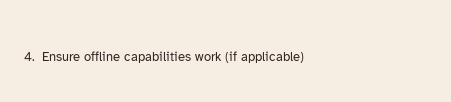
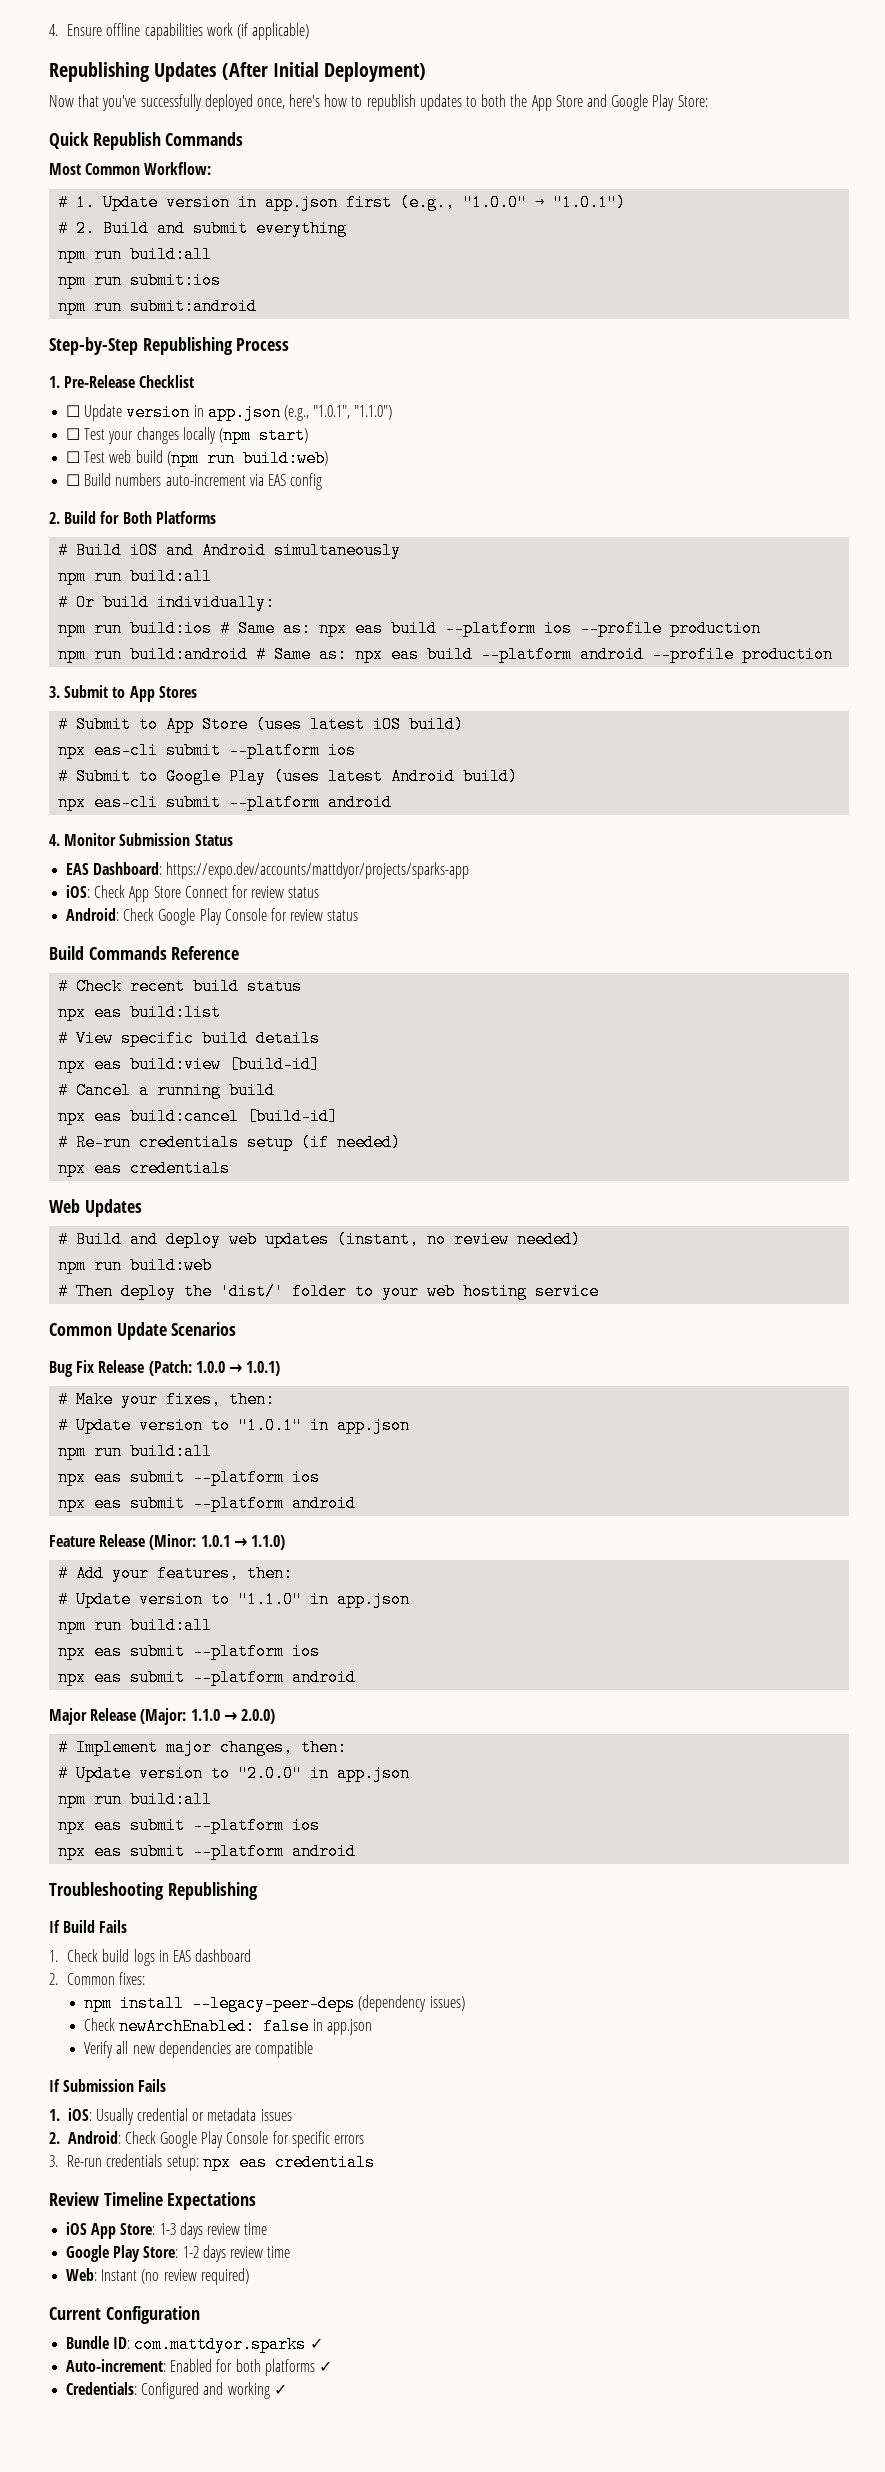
(304, 57) none -> [49,62,427,82] [49,94,708,111] [49,132,244,150] [49,162,212,175] [58,194,627,211] [58,220,348,237] [58,246,213,263] [58,272,222,289] [58,298,258,315] [49,337,290,355] [49,375,195,388] [66,404,393,421] [66,427,308,444] [66,450,328,467] [66,473,323,490] [49,511,216,524] [58,542,402,559] [58,568,213,585] [58,594,276,611] [58,620,762,637] [58,646,834,663] [49,685,197,702] [58,716,465,733] [58,742,357,759] [58,768,519,785] [58,794,393,811] [49,833,233,846] [66,862,470,879] [66,885,320,902] [66,908,359,925] [49,946,240,960] [58,978,303,995] [58,1004,222,1021] [58,1030,321,1047] [58,1056,321,1073] [58,1082,276,1099] [58,1108,339,1125] [58,1134,402,1151] [58,1160,231,1177] [49,1199,142,1217] [58,1231,582,1248] [58,1257,213,1274] [58,1283,600,1300] [49,1322,237,1340] [49,1360,281,1377] [58,1391,276,1408] [58,1417,411,1434] [58,1443,213,1460] [58,1469,321,1486] [58,1495,357,1512] [49,1534,285,1550] [58,1565,294,1582] [58,1591,411,1608] [58,1617,213,1634] [58,1643,321,1660] [58,1669,357,1686] [49,1708,275,1725] [58,1739,348,1756] [58,1765,411,1782] [58,1791,213,1808] [58,1817,321,1834] [58,1843,357,1860] [49,1882,258,1900] [49,1920,128,1933] [49,1949,252,1966] [49,1972,146,1985] [84,1995,465,2012] [84,2018,372,2035] [84,2041,314,2058] [49,2079,167,2092] [49,2108,292,2125] [49,2131,365,2148] [49,2154,375,2171] [49,2192,257,2210] [66,2222,268,2239] [66,2245,291,2262] [66,2268,249,2285] [49,2306,200,2324] [66,2336,323,2353] [66,2359,332,2376] [66,2382,287,2399] // Republishing Updates (After Initial Deployment) // Now that you've successfully deployed once, here's how to republish updates to both the App Store and Google Play Store: // Quick Republish Commands // Most Common Workflow: // # 1. Update version in app.json first (e.g., "1.0.0" → "1.0.1") // # 2. Build and submit everything // npm run build:all // npm run submit:ios // npm run submit:android // Step-by-Step Republishing Process // 1. Pre-Release Checklist // ☐ Update version in app.json (e.g., "1.0.1", "1.1.0") // ☐ Test your changes locally (npm start) // ☐ Test web build (npm run build:web) // ☐ Build numbers auto-increment via EAS config // 2. Build for Both Platforms // # Build iOS and Android simultaneously // npm run build:all // # Or build individually: // npm run build:ios # Same as: npx eas build --platform ios --profile production // npm run build:android # Same as: npx eas build --platform android --profile production // 3. Submit to App Stores // # Submit to App Store (uses latest iOS build) // npx eas-cli submit --platform ios // # Submit to Google Play (uses latest Android build) // npx eas-cli submit --platform android // 4. Monitor Submission Status // EAS Dashboard: https://expo.dev/accounts/mattdyor/projects/sparks-app // iOS: Check App Store Connect for review status // Android: Check Google Play Console for review status // Build Commands Reference // # Check recent build status // npx eas build:list // # View specific build details // npx eas build:view [build-id] // # Cancel a running build // npx eas build:cancel [build-id] // # Re-run credentials setup (if needed) // npx eas credentials // Web Updates // # Build and deploy web updates (instant, no review needed) // npm run build:web // # Then deploy the 'dist/' folder to your web hosting service // Common Update Scenarios // Bug Fix Release (Patch: 1.0.0 → 1.0.1) // # Make your fixes, then: // # Update version to "1.0.1" in app.json // npm run build:all // npx eas submit --platform ios // npx eas submit --platform android // Feature Release (Minor: 1.0.1 → 1.1.0) // # Add your features, then: // # Update version to "1.1.0" in app.json // npm run build:all // npx eas submit --platform ios // npx eas submit --platform android // Major Release (Major: 1.1.0 → 2.0.0) // # Implement major changes, then: // # Update version to "2.0.0" in app.json // npm run build:all // npx eas submit --platform ios // npx eas submit --platform android // Troubleshooting Republishing // If Build Fails // 1. Check build logs in EAS dashboard // 2. Common fixes: // npm install --legacy-peer-deps (dependency issues) // Check newArchEnabled: false in app.json // Verify all new dependencies are compatible // If Submission Fails // 1. iOS: Usually credential or metadata issues // 2. Android: Check Google Play Console for specific errors // 3. Re-run credentials setup: npx eas credentials // Review Timeline Expectations // iOS App Store: 1-3 days review time // Google Play Store: 1-2 days review time // Web: Instant (no review required) // Current Configuration // Bundle ID: com.mattdyor.sparks ✓ // Auto-increment: Enabled for both platforms ✓ // Credentials: Configured and working ✓

